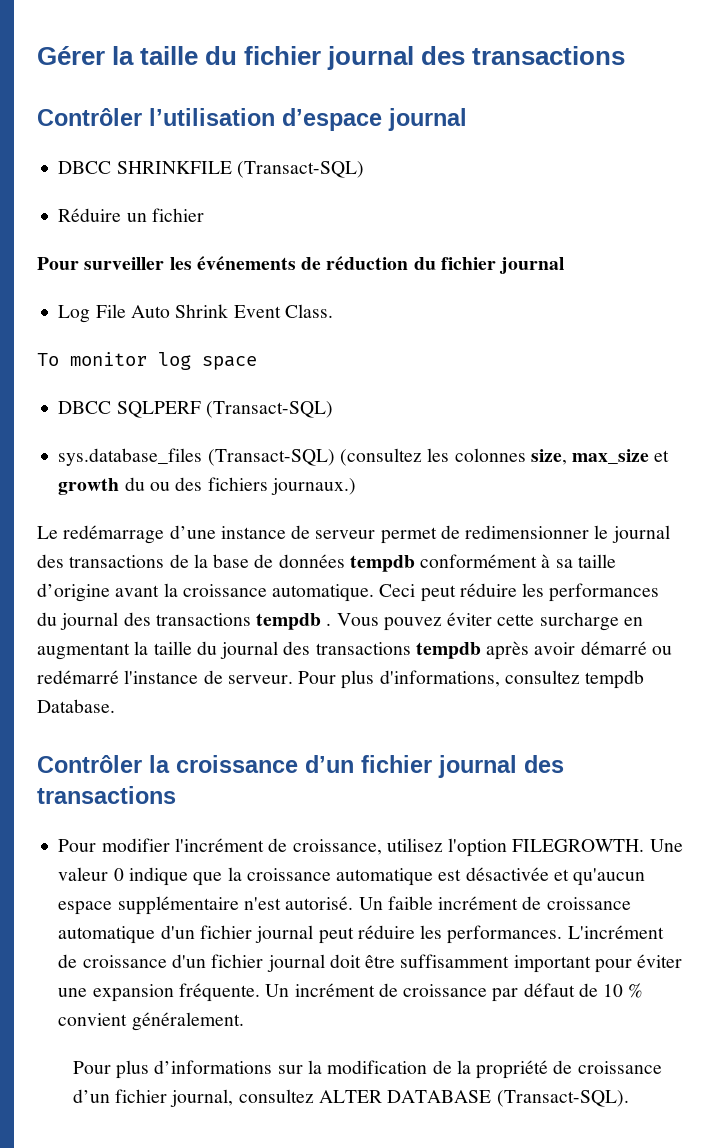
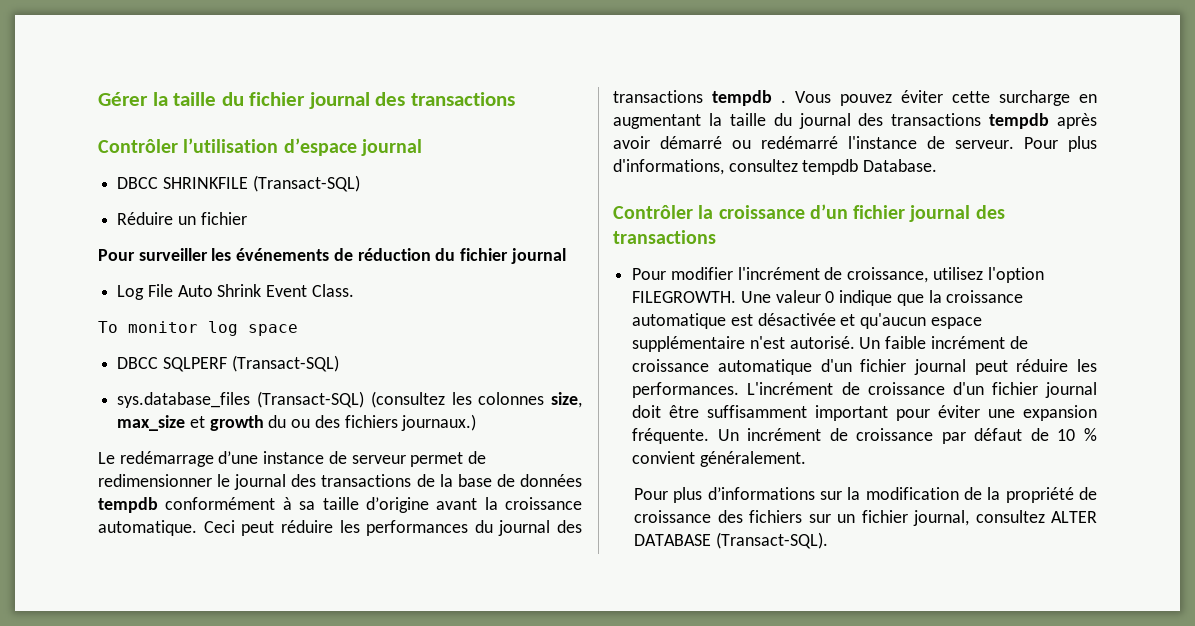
[72,1089,110,1103] d’un -> [717,510,856,523] des fichiers sur un

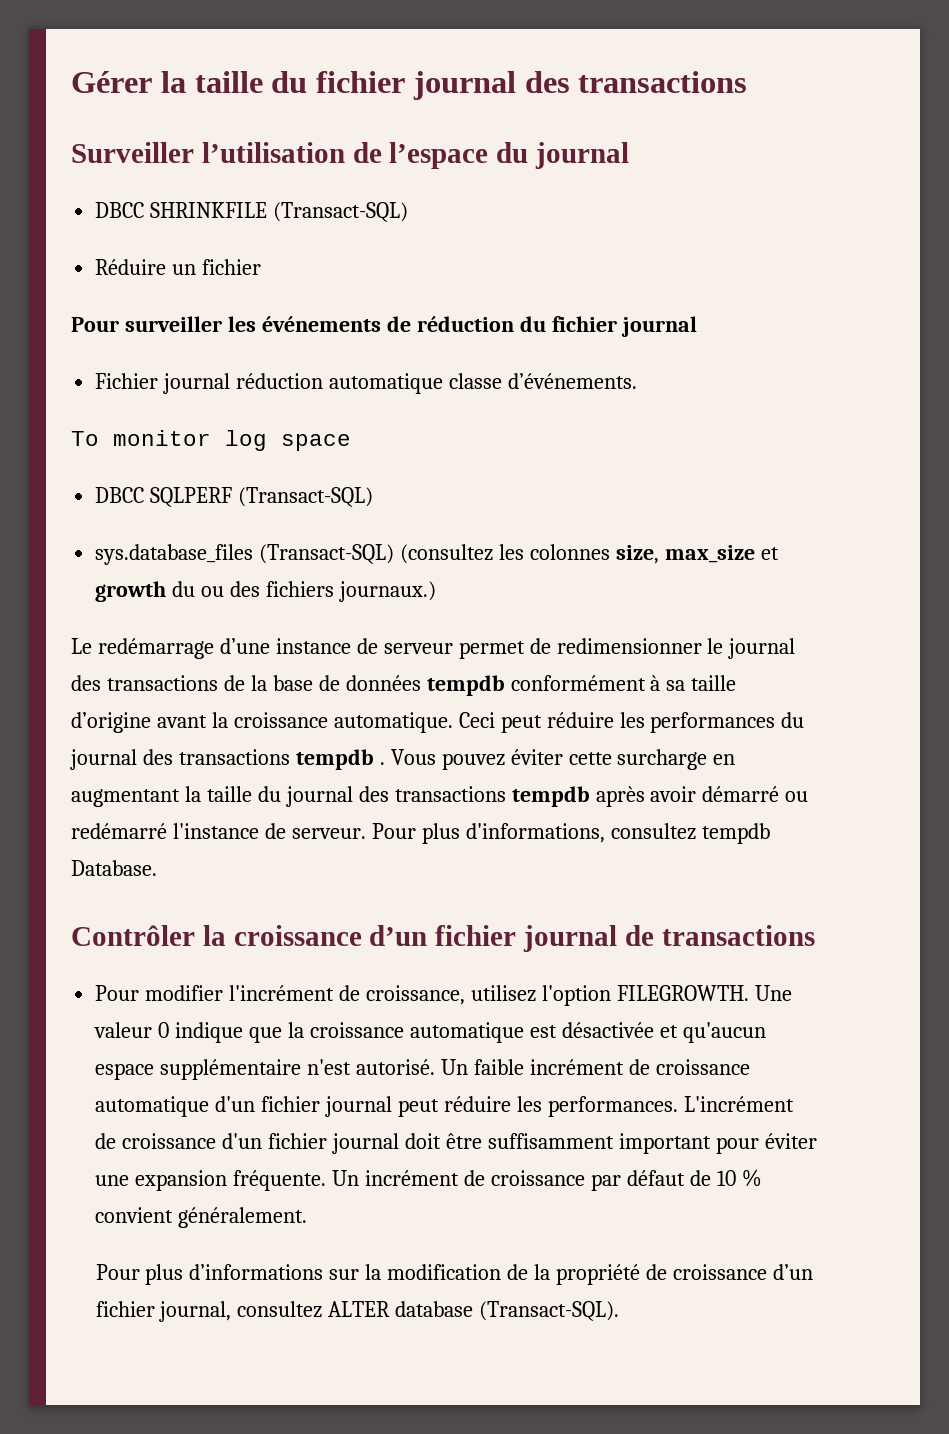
[98,138,357,156] Contrôler l’utilisation d’espace -> [71,142,529,169] Surveiller l’utilisation de l’espace du
[117,284,354,300] Log File Auto Shrink Event Class. -> [95,373,637,394] Fichier journal réduction automatique classe d’événements.
[975,205,1005,219] des -> [624,925,654,946] de
[717,510,856,523] des fichiers sur un -> [772,1264,813,1280] d’un
[634,534,712,546] DATABASE -> [395,1301,474,1317] database

